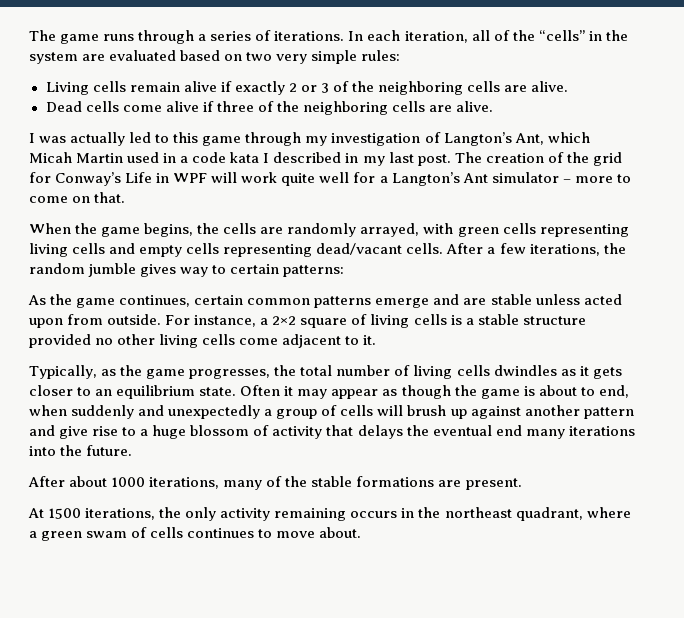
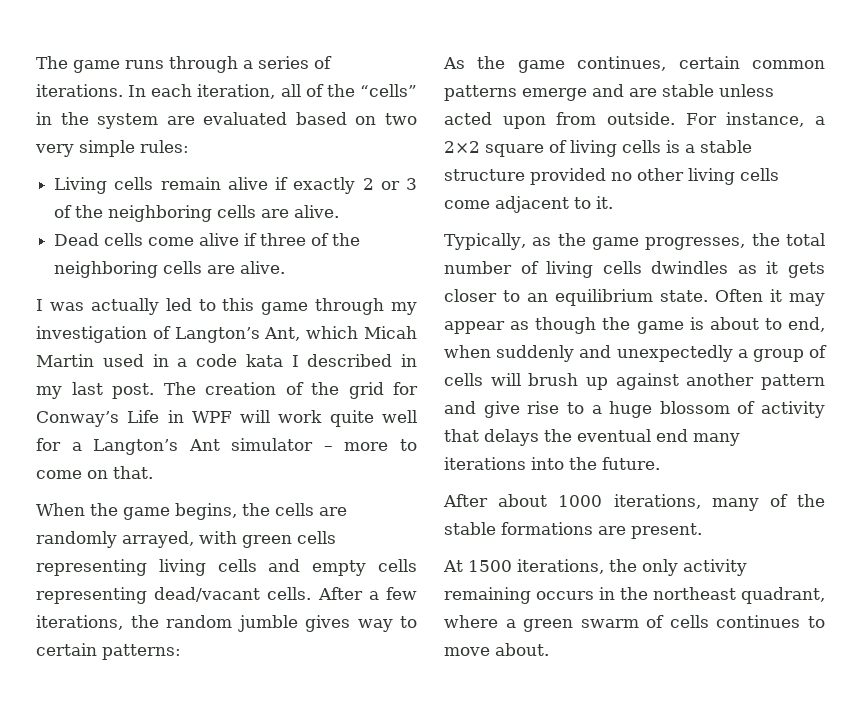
[86,531,128,538] swam -> [580,619,639,628] swarm

